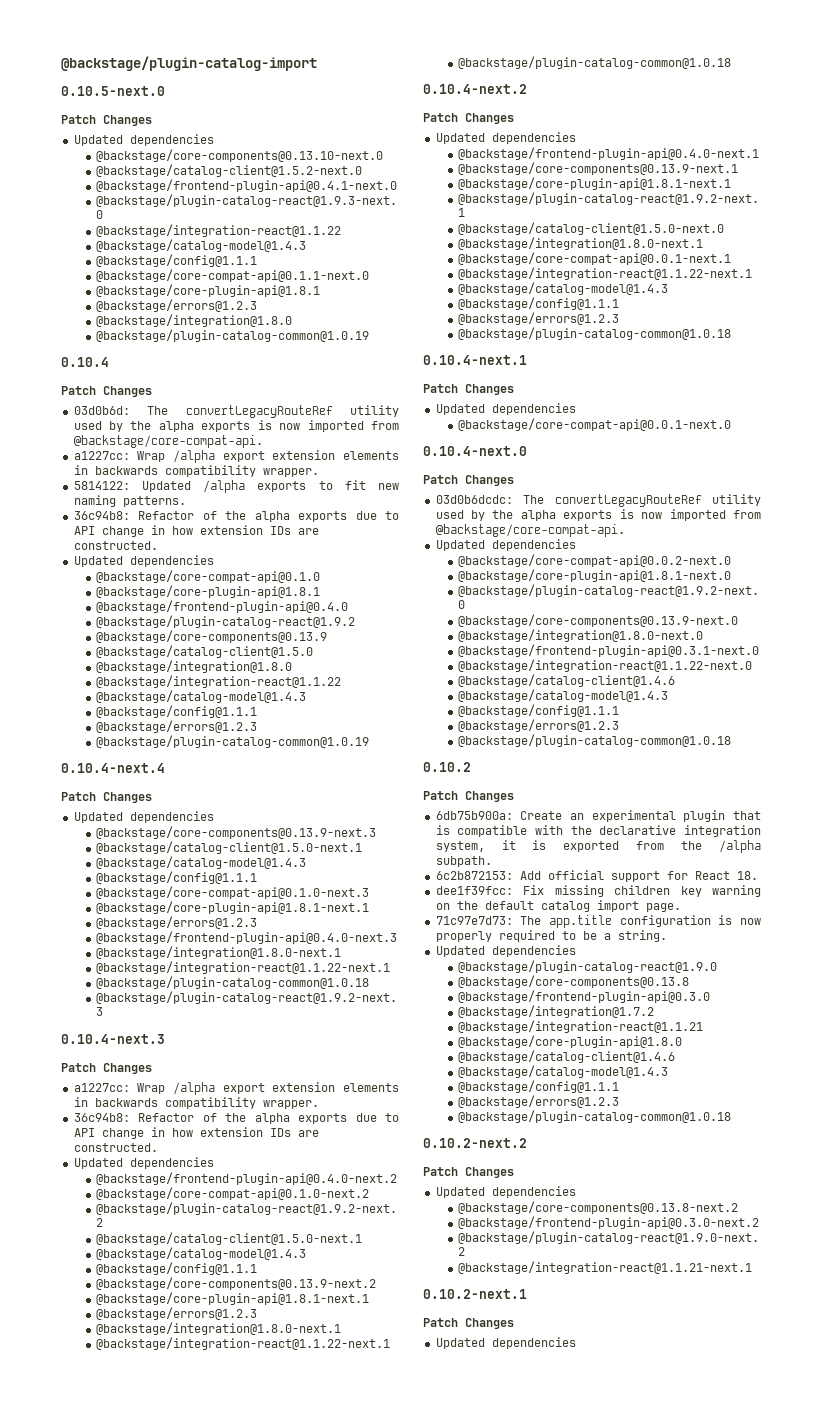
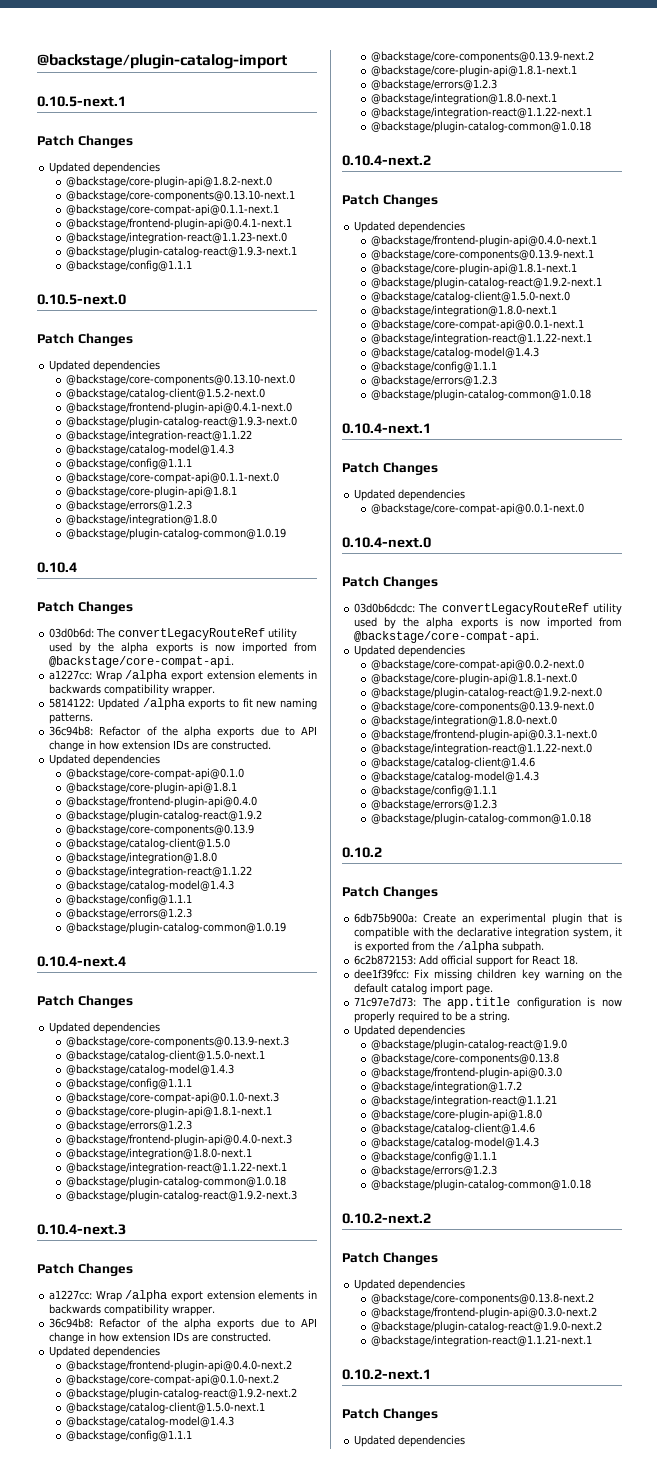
(317, 63) none -> [37,96,126,107] [37,135,133,148] [49,162,161,174] [66,176,273,188] [66,190,296,202] [66,204,280,216] [66,218,293,230] [66,232,288,244] [66,246,298,258] [66,260,193,272] // 0.10.5-next.1 // Patch Changes // Updated dependencies // @backstage/core-plugin-api@1.8.2-next.0 // @backstage/core-components@0.13.10-next.1 // @backstage/core-compat-api@0.1.1-next.1 // @backstage/frontend-plugin-api@0.4.1-next.1 // @backstage/integration-react@1.1.23-next.0 // @backstage/plugin-catalog-react@1.9.3-next.1 // @backstage/config@1.1.1

